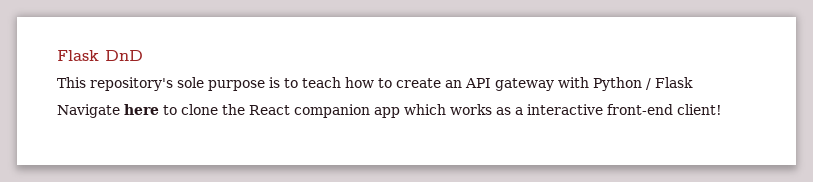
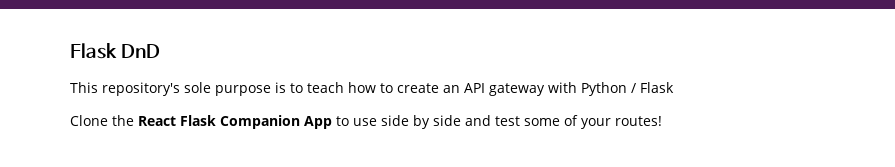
[57,104,722,118] Navigate here to clone the React companion app which works as a interactive front-end client! -> [70,115,662,129] Clone the React Flask Companion App to use side by side and test some of your routes!

